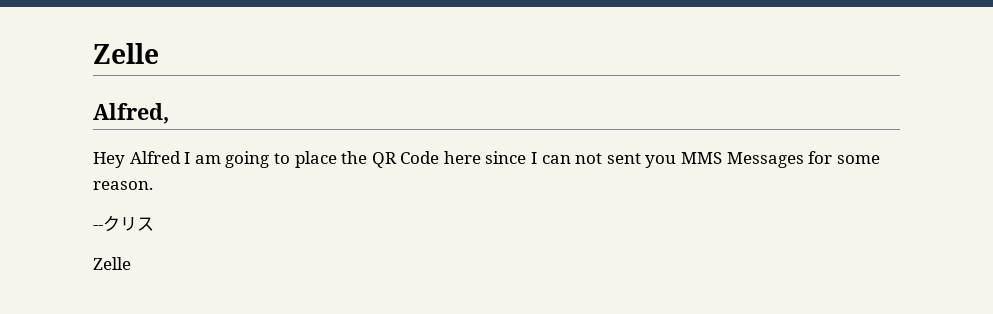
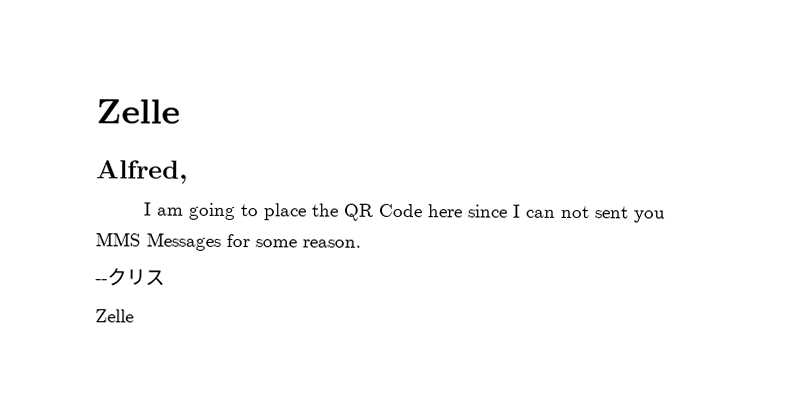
[93,151,181,168] Hey Alfred -> (188, 172) none

